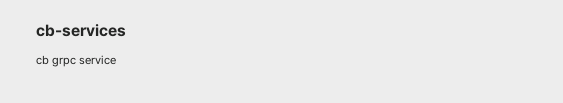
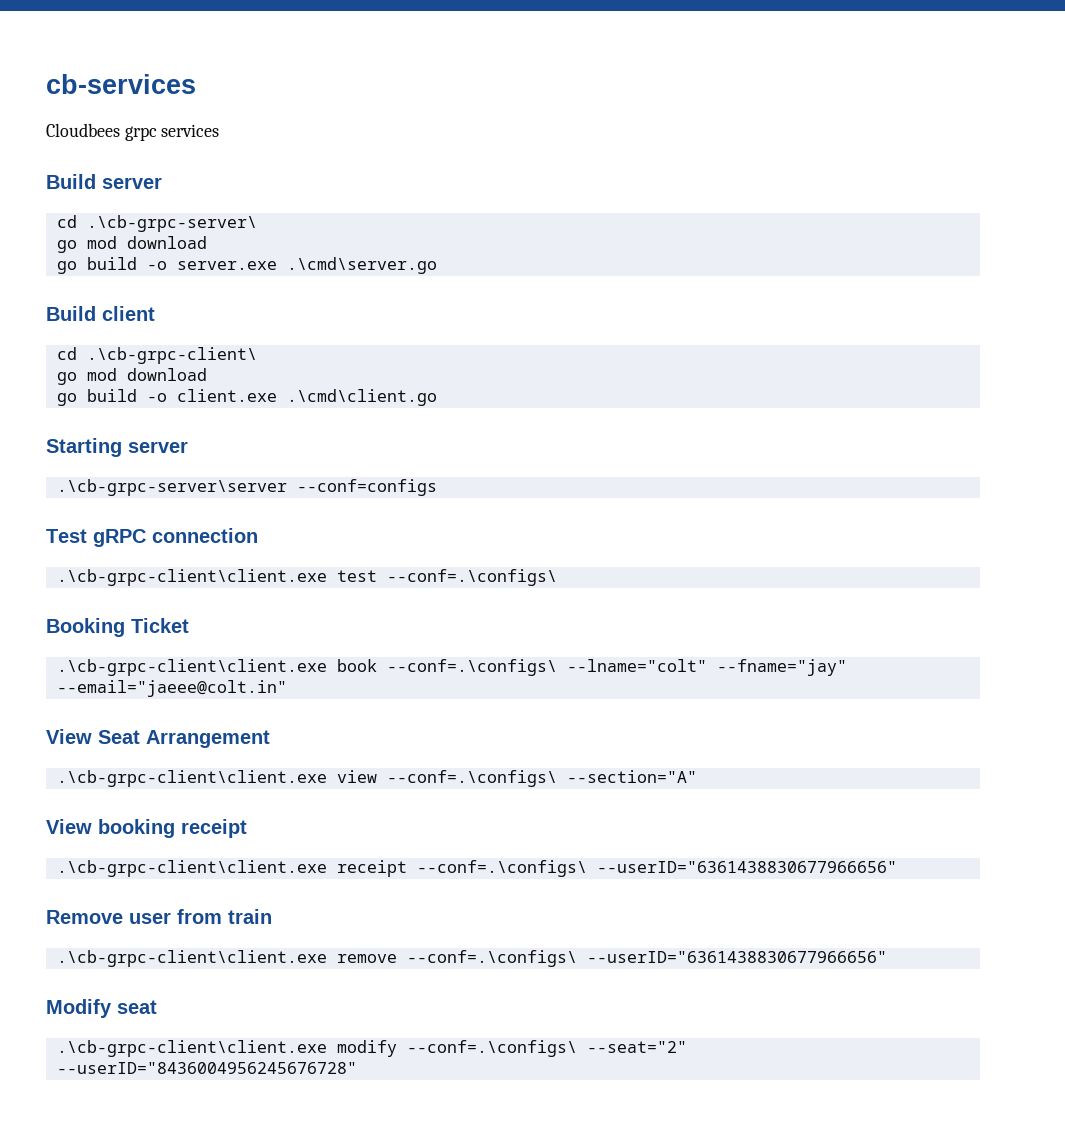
[36,55,117,67] cb grpc service -> [46,123,220,141] [46,174,162,189] [56,215,257,232] [56,236,207,253] [56,257,437,274] [46,306,155,321] [56,347,257,364] [56,368,207,385] [56,389,437,406] [46,438,188,457] [56,479,437,496] [46,528,258,547] [56,569,557,586] [46,618,189,637] [56,659,847,676] [56,680,287,697] [46,729,270,748] [56,770,697,787] [46,819,247,838] [56,860,897,877] [46,909,272,924] [56,950,887,967] [46,999,157,1018] [56,1040,687,1057] [56,1062,357,1074] Cloudbees grpc services // Build server // cd .\cb-grpc-server\ // go mod download // go build -o server.exe .\cmd\server.go // Build client // cd .\cb-grpc-client\ // go mod download // go build -o client.exe .\cmd\client.go // Starting server // .\cb-grpc-server\server --conf=configs // Test gRPC connection // .\cb-grpc-client\client.exe test --conf=.\configs\ // Booking Ticket // .\cb-grpc-client\client.exe book --conf=.\configs\ --lname="colt" --fname="jay" --email="jaeee@colt.in" // View Seat Arrangement // .\cb-grpc-client\client.exe view --conf=.\configs\ --section="A" // View booking receipt // .\cb-grpc-client\client.exe receipt --conf=.\configs\ --userID="6361438830677966656" // Remove user from train // .\cb-grpc-client\client.exe remove --conf=.\configs\ --userID="6361438830677966656" // Modify seat // .\cb-grpc-client\client.exe modify --conf=.\configs\ --seat="2" --userID="8436004956245676728"

